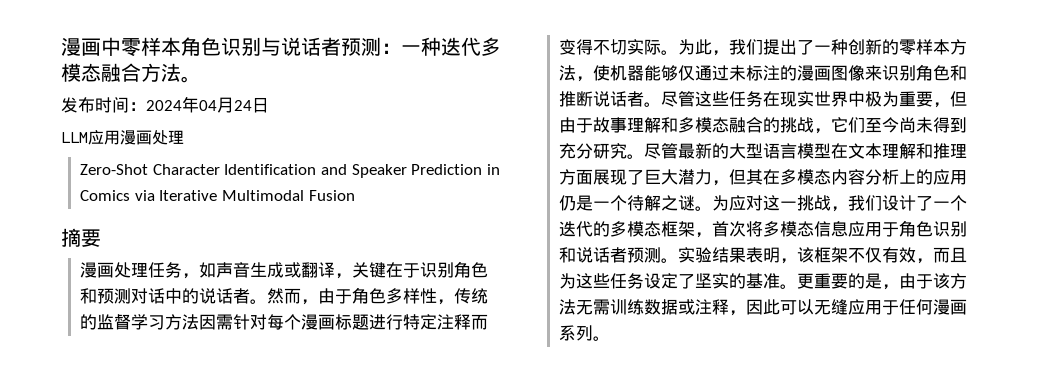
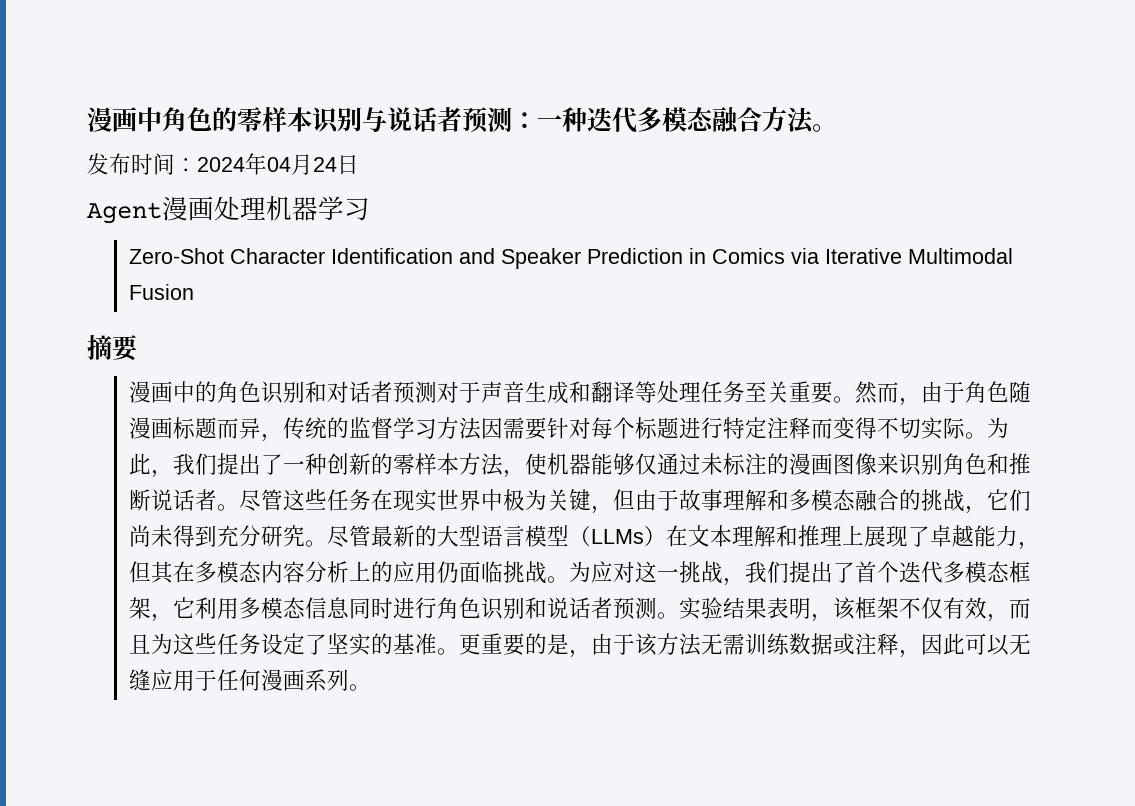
[61,37,221,57] 漫画中零样本角色 -> [87,107,312,132] 漫画中角色的零样本
[61,130,184,145] LLM应用漫画处理 -> [87,196,370,224] Agent漫画处理机器学习
[114,261,489,279] [80,288,251,304] 处理任务，如声音生成或翻译，关键在于识别角色和预测对话中的说话者 -> [172,381,833,404] 中的角色识别和对话者预测对于声音生成和翻译等处理任务至关重要
[386,288,438,304] 多样性 -> [1008,381,1031,403] [128,417,261,439] 随漫画标题而异
(234, 322) none -> [524,417,547,440] 要
[301,314,336,330] 漫画 -> (635, 428) none
[899,91,934,107] 重要 -> [546,489,591,511] 关键
[865,117,900,133] 至今 -> (1031, 500) none
(832, 151) none -> [568,526,666,547] （LLMs）
[559,169,696,185] 方面展现了巨大潜 -> [841,525,996,547] 上展现了卓越能
[576,195,696,211] 是一个待解之谜 -> [458,561,547,584] 面临挑战
[882,195,968,211] [559,221,611,237] 设计了一个迭代的 -> [788,561,943,583] 提出了首个迭代
[712,221,764,237] 首次将 -> [172,597,239,619] 它利用
[848,221,900,237] 应用于 -> [348,597,437,619] 同时进行

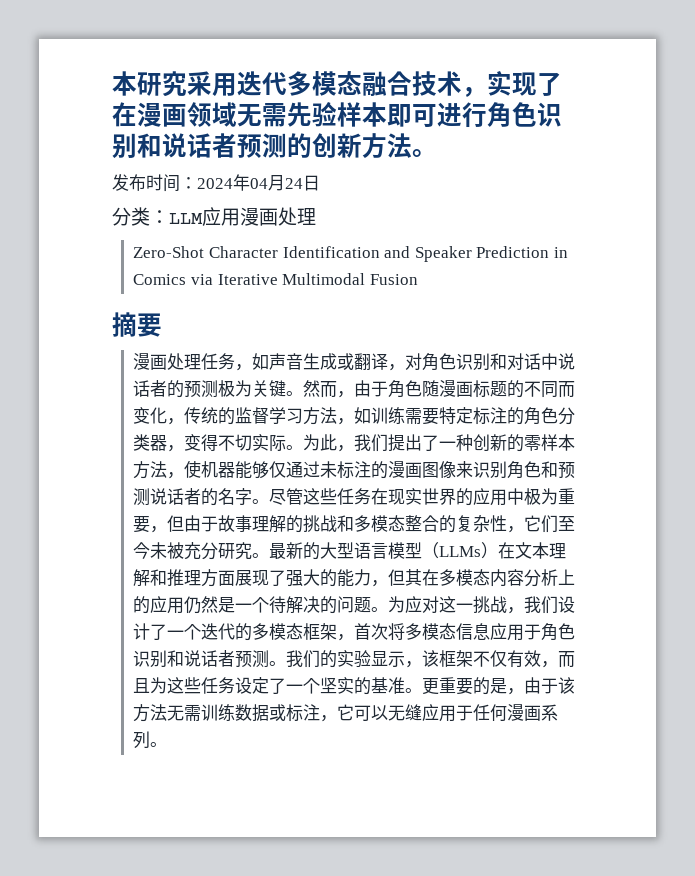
[87,107,762,134] 漫画中角色的零样本识别与说话者预测：一种迭代多模态融合 -> [112,71,562,97] [112,102,562,128] [112,133,362,159] 本研究采用迭代多模态融合技术，实现了在漫画领域无需先验样本即可进行角色识别和说话者预测的创新
[87,196,370,224] Agent漫画处理机器学习 -> [112,207,316,226] 分类：LLM应用漫画处理
[172,381,833,404] 中的角色识别和对话者预测对于声音生成和翻译等处理任务至关重要 -> [167,353,576,371] [133,380,287,398] 处理任务，如声音生成或翻译，对角色识别和对话中说话者的预测极为关键
[216,417,261,439] 而异 -> [507,380,576,398] [133,407,168,424] 的不同而变化
[480,417,833,440] 因需要针对每个标题进行特定注释而 -> [337,407,576,425] [133,434,185,452] ，如训练需要特定标注的角色分类器，
[1008,453,1031,475] [128,489,217,511] 推断说话者 -> [558,461,576,479] [133,488,253,506] 预测说话者的名字
[480,489,591,511] 中极为关键 -> [456,488,576,506] [133,516,151,533] 的应用中极为重要
(767, 500) none -> [286,515,338,533] 的挑战
[854,489,1031,514] [128,525,217,547] 融合的挑战，它们尚未得到 -> [405,515,576,533] [133,542,185,559] 整合的复杂性，它们至今未被
[326,525,371,548] 尽管 -> (270, 555) none
[841,525,974,547] 上展现了卓越 -> [201,569,338,587] 方面展现了强大的
[458,561,547,584] 面临挑战 -> [201,596,372,614] 然是一个待解决的问题
[788,561,943,583] 提出了首个迭代 -> [558,596,576,613] [133,623,253,641] 设计了一个迭代的
[172,597,239,619] 它利用 -> [354,623,406,640] 首次将
[348,597,437,619] 同时进行 -> [490,623,542,641] 应用于
[678,597,811,620] 实验结果表明 -> [286,650,406,668] 我们的实验显示
(327, 644) none -> [286,678,321,694] 一个
[854,633,965,658] 注释，因此 -> [286,704,355,722] 标注，它

